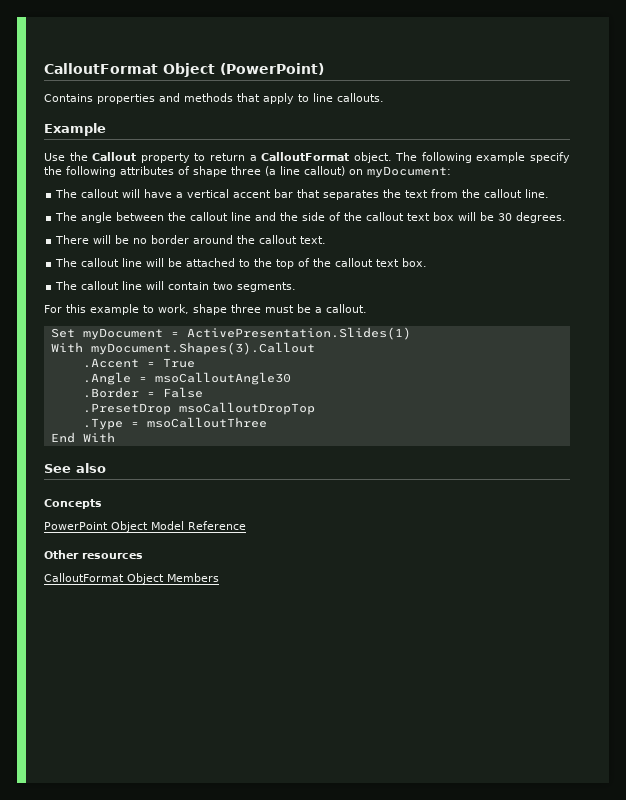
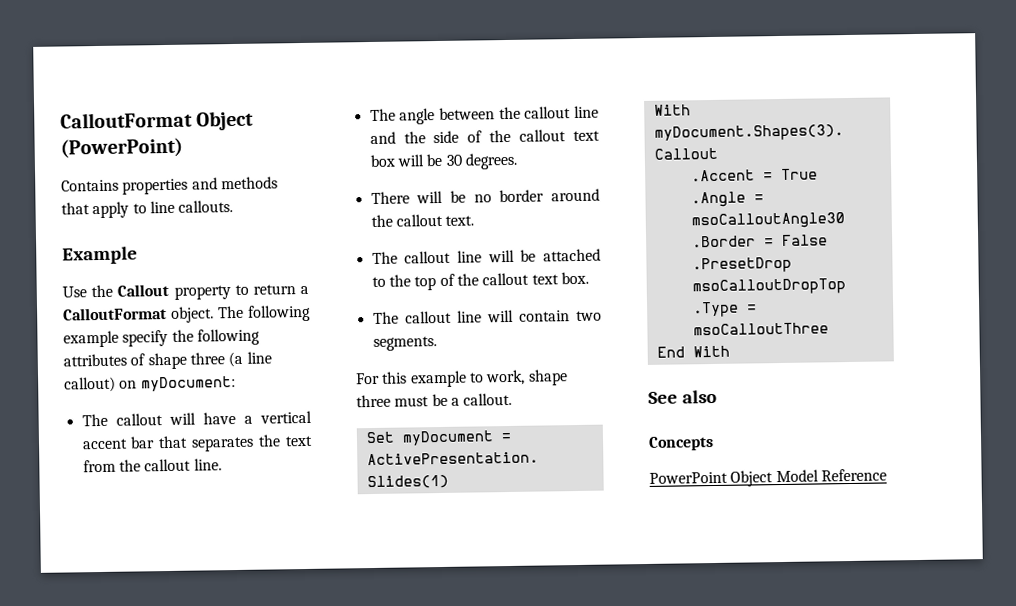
[44,550,143,559] [44,573,219,584] // Other resources // CalloutFormat Object Members -> (887, 475) none

